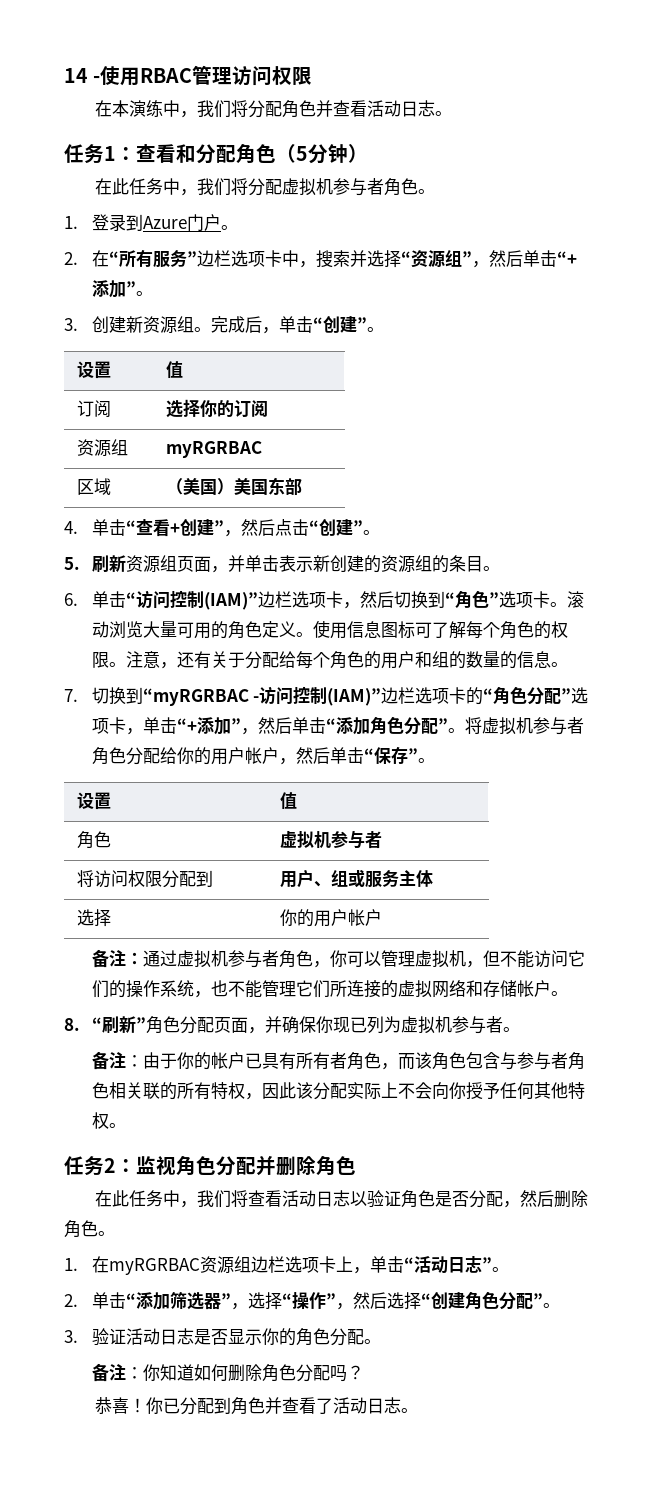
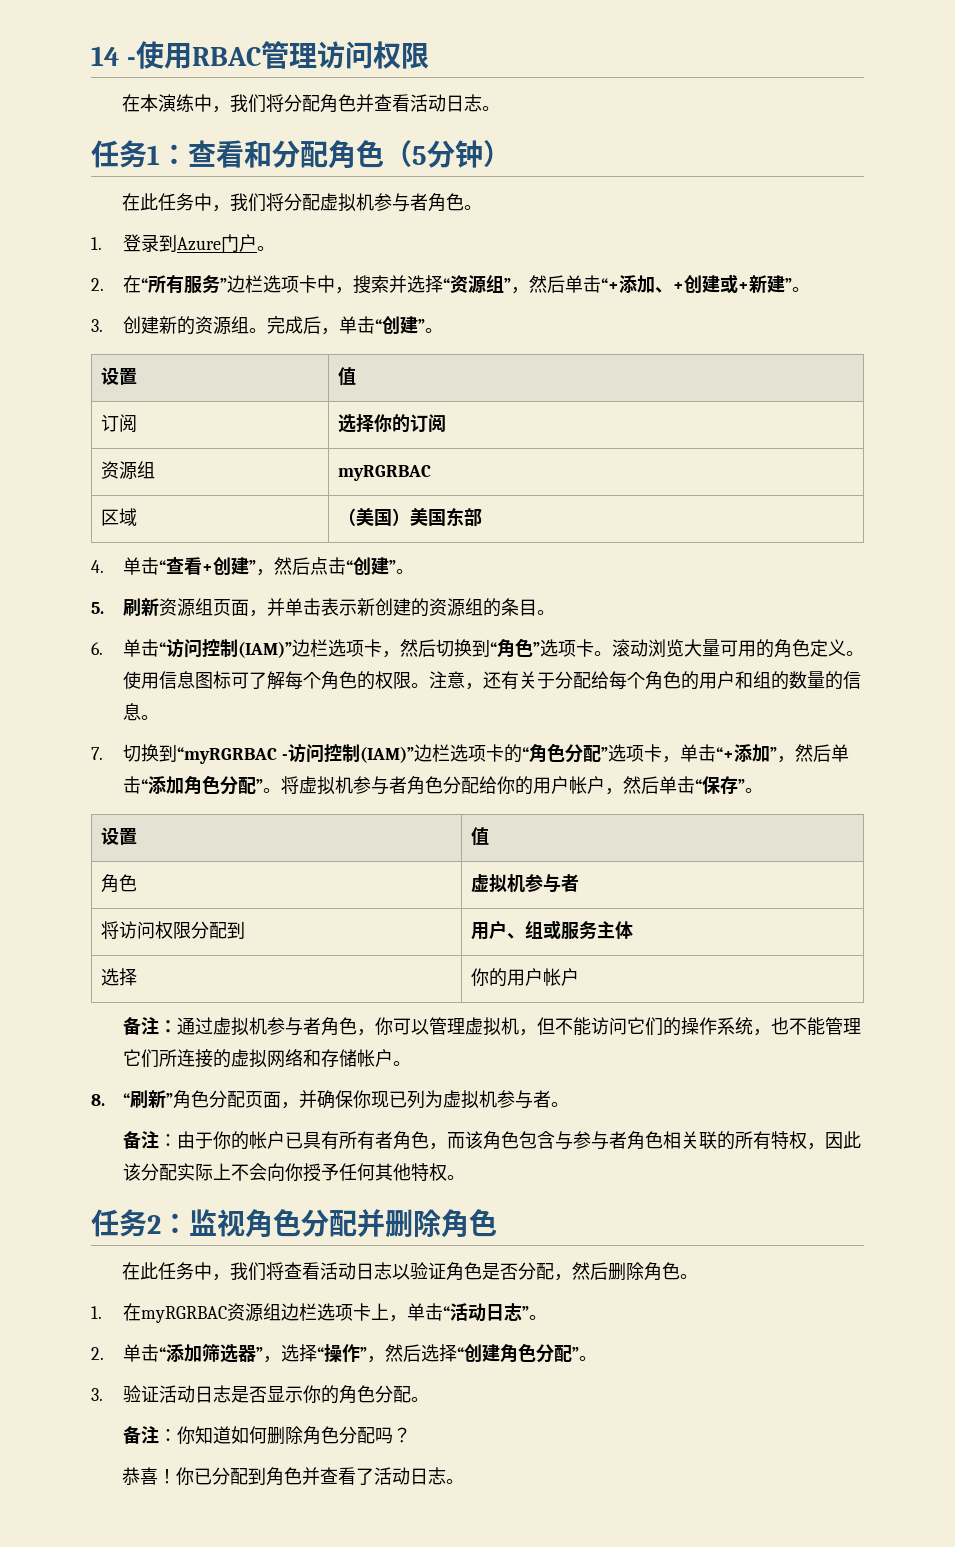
(126, 289) none -> [654,274,785,294] 、+创建或+新建
(143, 324) none -> [176,316,195,335] 的

